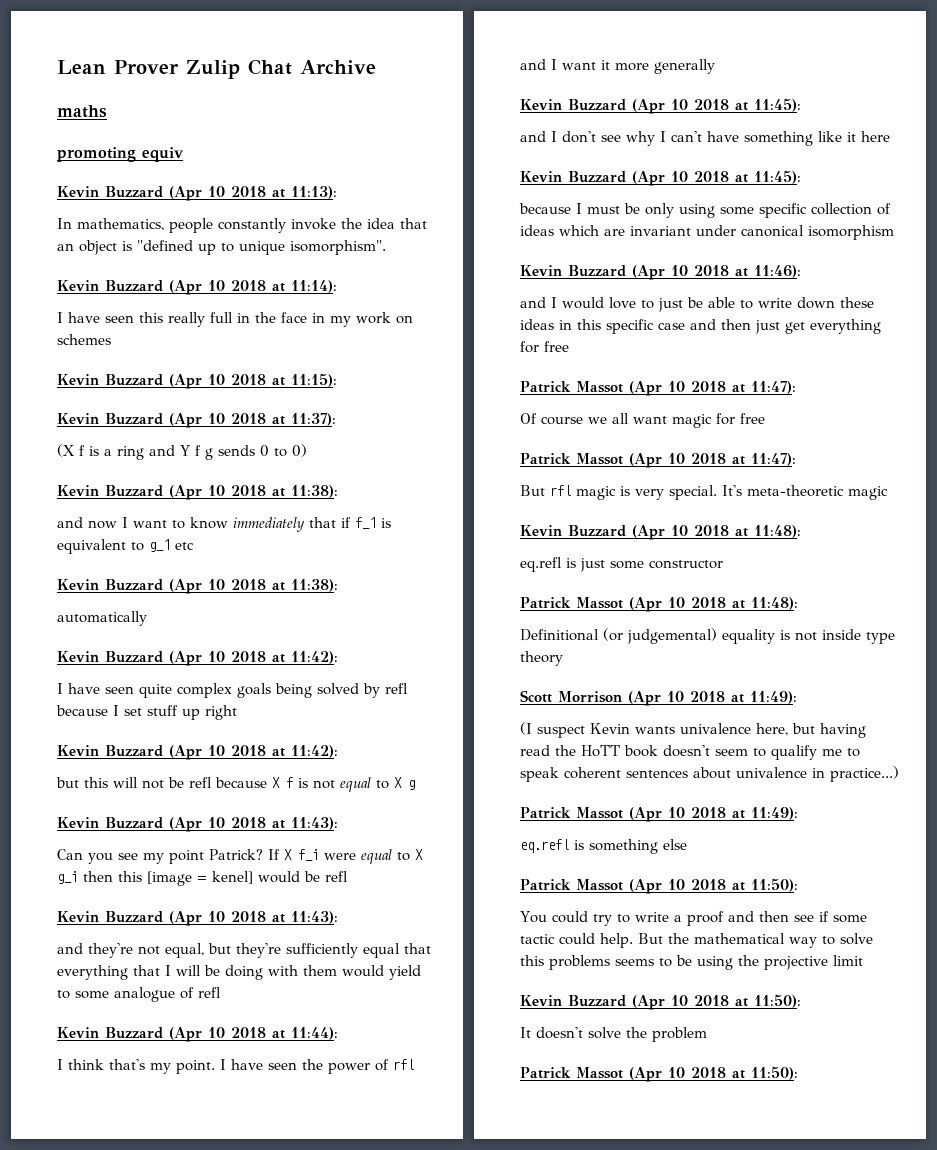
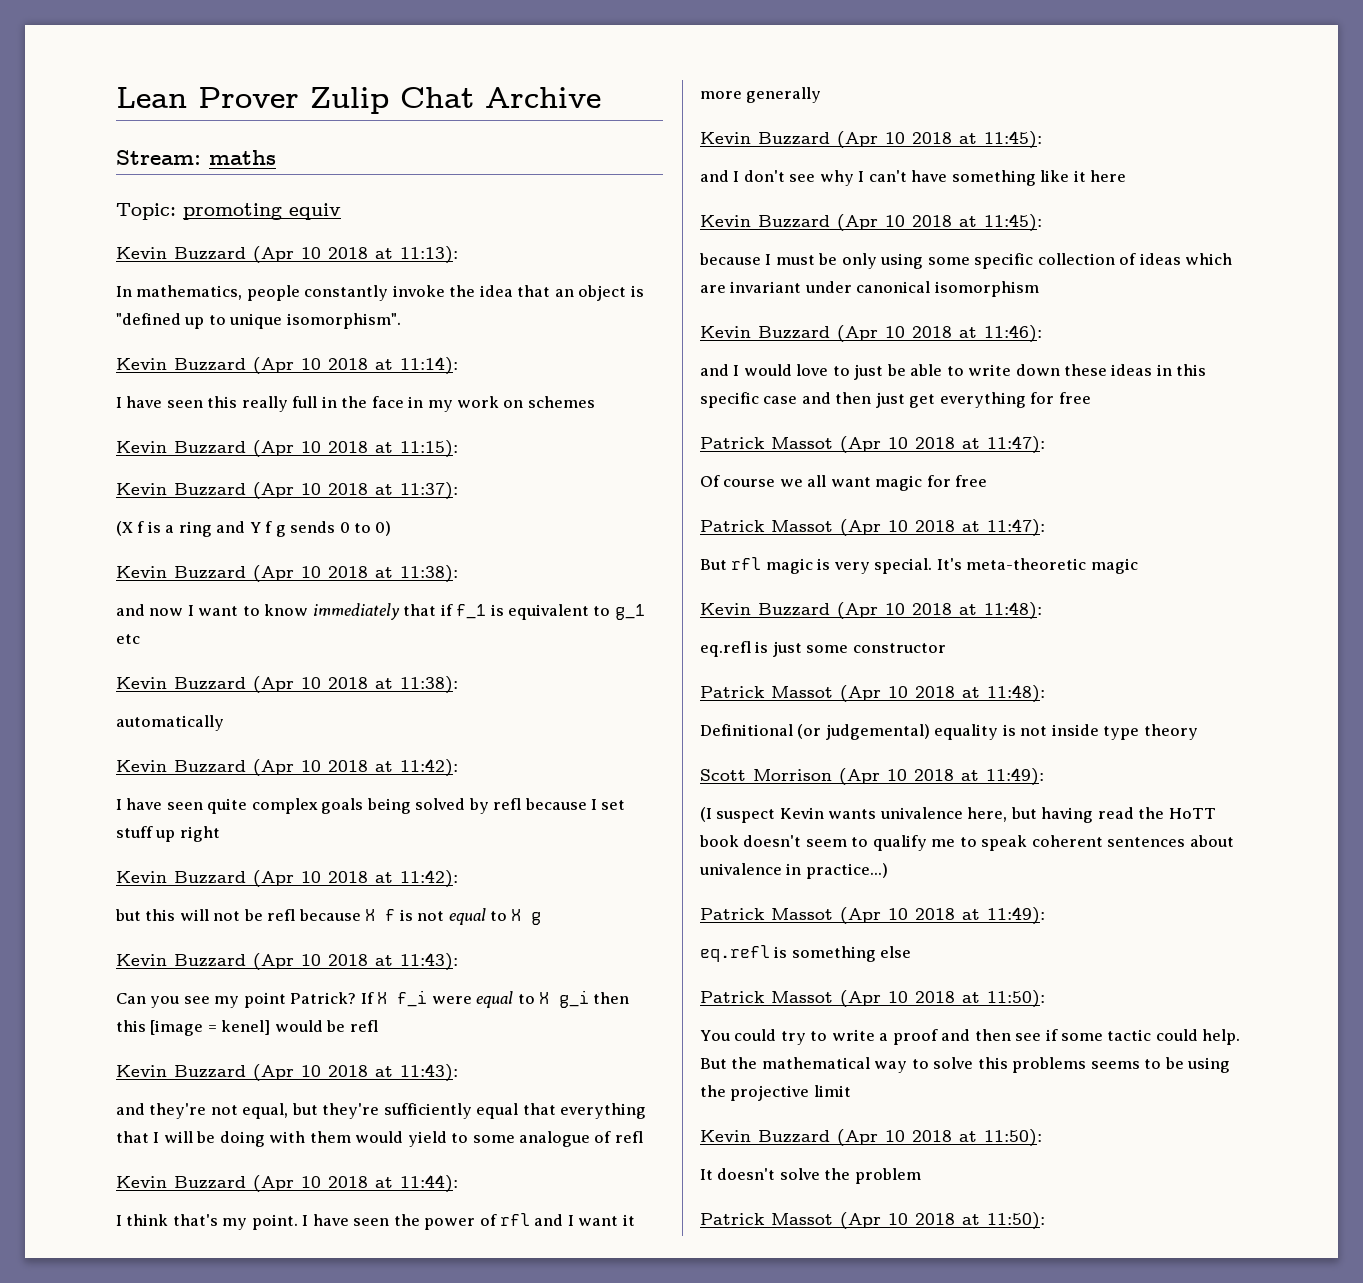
(376, 67) none -> [116,150,201,165] Stream:
(107, 111) none -> [116,203,176,220] Topic:

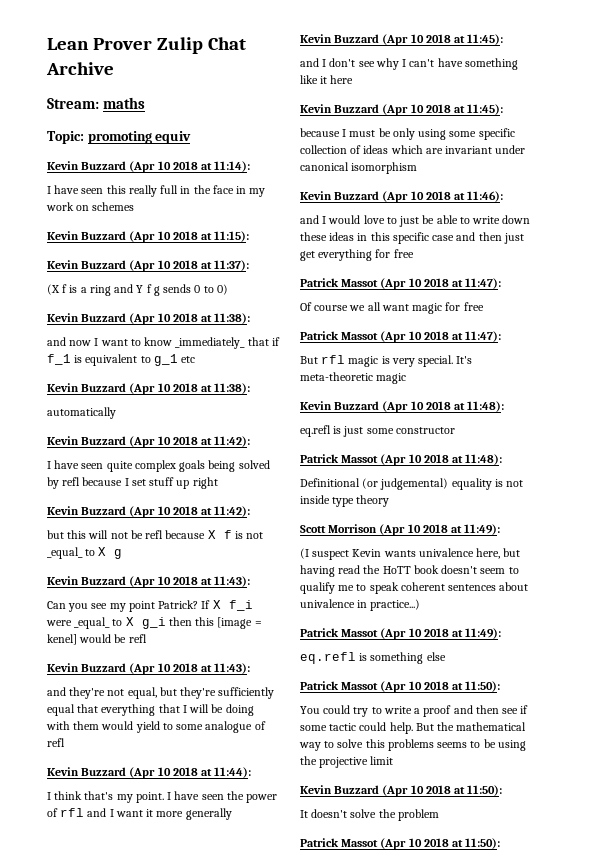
[116,246,458,264] [116,285,644,301] [116,313,401,329] // Kevin Buzzard (Apr 10 2018 at 11:13): // In mathematics, people constantly invoke the idea that an object is "defined up to unique isomorphism". -> (192, 137) none
[312,603,400,620] immediately -> [175,337,246,349] _immediately_
[448,908,486,925] equal -> [47,547,83,559] _equal_
[476,991,514,1008] equal -> [74,617,111,629] _equal_

